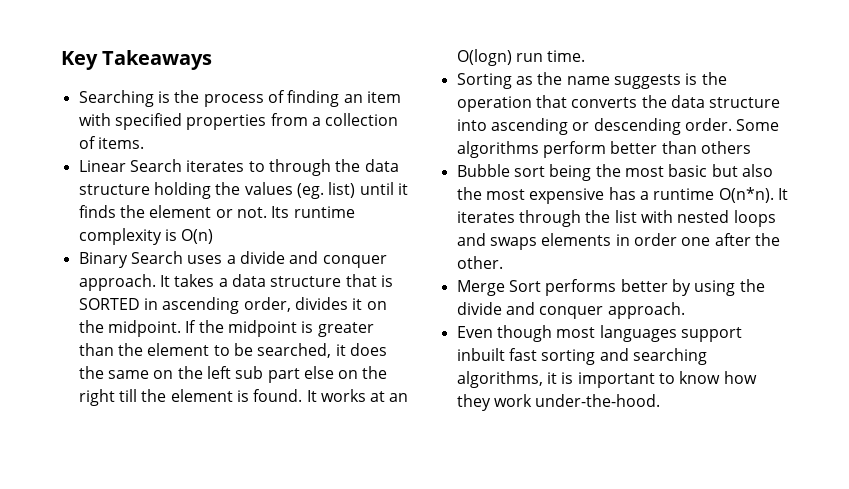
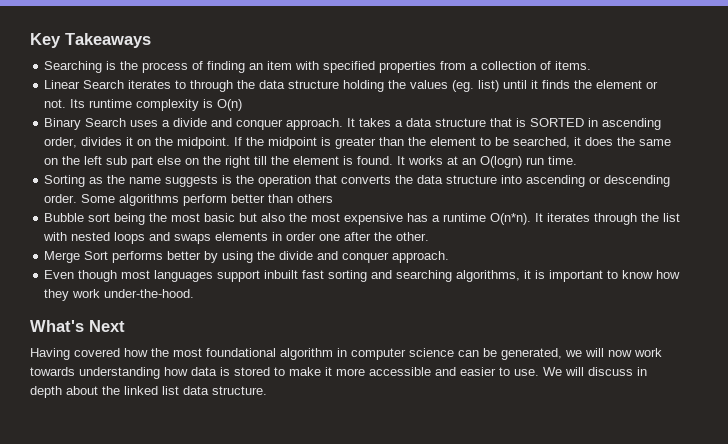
(661, 400) none -> [30,320,125,332] [30,348,662,360] [30,367,647,379] [30,386,267,398] // What's Next // Having covered how the most foundational algorithm in computer science can be generated, we will now work towards understanding how data is stored to make it more accessible and easier to use. We will discuss in depth about the linked list data structure.

